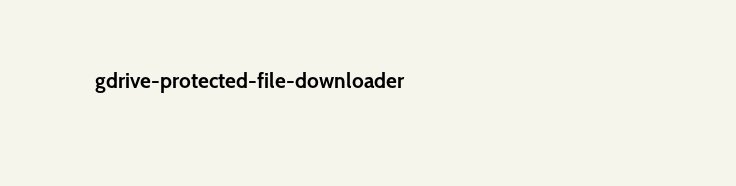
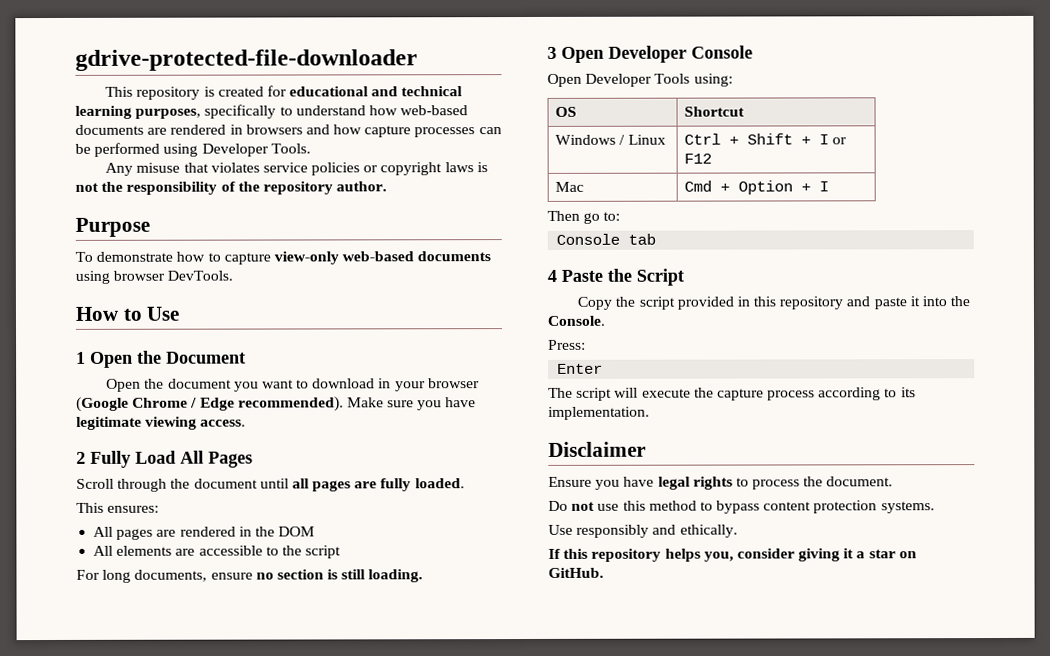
(405, 82) none -> [105,85,464,100] [75,104,469,119] [75,124,502,138] [75,142,311,157] [105,162,488,176] [75,181,388,195] [75,217,150,237] [75,251,492,265] [75,270,234,284] [75,306,180,321] [76,350,246,368] [106,378,480,392] [76,396,477,412] [76,416,247,430] [76,450,253,468] [76,478,465,492] [76,502,160,513] [93,526,316,540] [93,545,342,559] [76,569,424,583] [547,45,753,63] [547,73,733,87] [555,106,578,117] [684,106,746,117] [555,134,666,145] [684,133,848,145] [684,153,713,164] [555,181,585,192] [684,180,830,195] [547,210,621,224] [556,233,657,245] [547,268,684,286] [577,296,971,310] [547,315,605,326] [548,339,586,350] [557,363,604,374] [548,387,916,401] [548,406,650,420] [548,441,646,457] [548,476,894,490] [548,500,935,514] [548,524,738,538] [548,548,917,562] [548,567,604,578] // This repository is created for educational and technical learning purposes, specifically to understand how web-based documents are rendered in browsers and how capture processes can be performed using Developer Tools. // Any misuse that violates service policies or copyright laws is not the responsibility of the repository author. // Purpose // To demonstrate how to capture view-only web-based documents using browser DevTools. // How to Use // 1 Open the Document // Open the document you want to download in your browser (Google Chrome / Edge recommended). Make sure you have legitimate viewing access. // 2 Fully Load All Pages // Scroll through the document until all pages are fully loaded. // This ensures: // All pages are rendered in the DOM // All elements are accessible to the script // For long documents, ensure no section is still loading. // 3 Open Developer Console // Open Developer Tools using: // OS | Shortcut // Windows / Linux | Ctrl + Shift + I or F12 // Mac | Cmd + Option + I // Then go to: // Console tab // 4 Paste the Script // Copy the script provided in this repository and paste it into the Console. // Press: // Enter // The script will execute the capture process according to its implementation. // Disclaimer // Ensure you have legal rights to process the document. // Do not use this method to bypass content protection systems. // Use responsibly and ethically. // If this repository helps you, consider giving it a star on GitHub.

